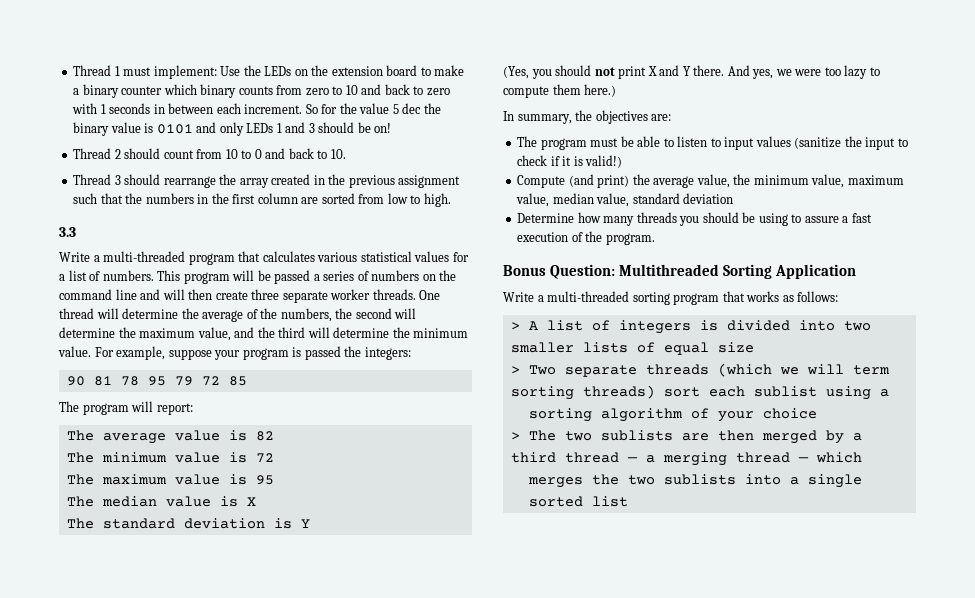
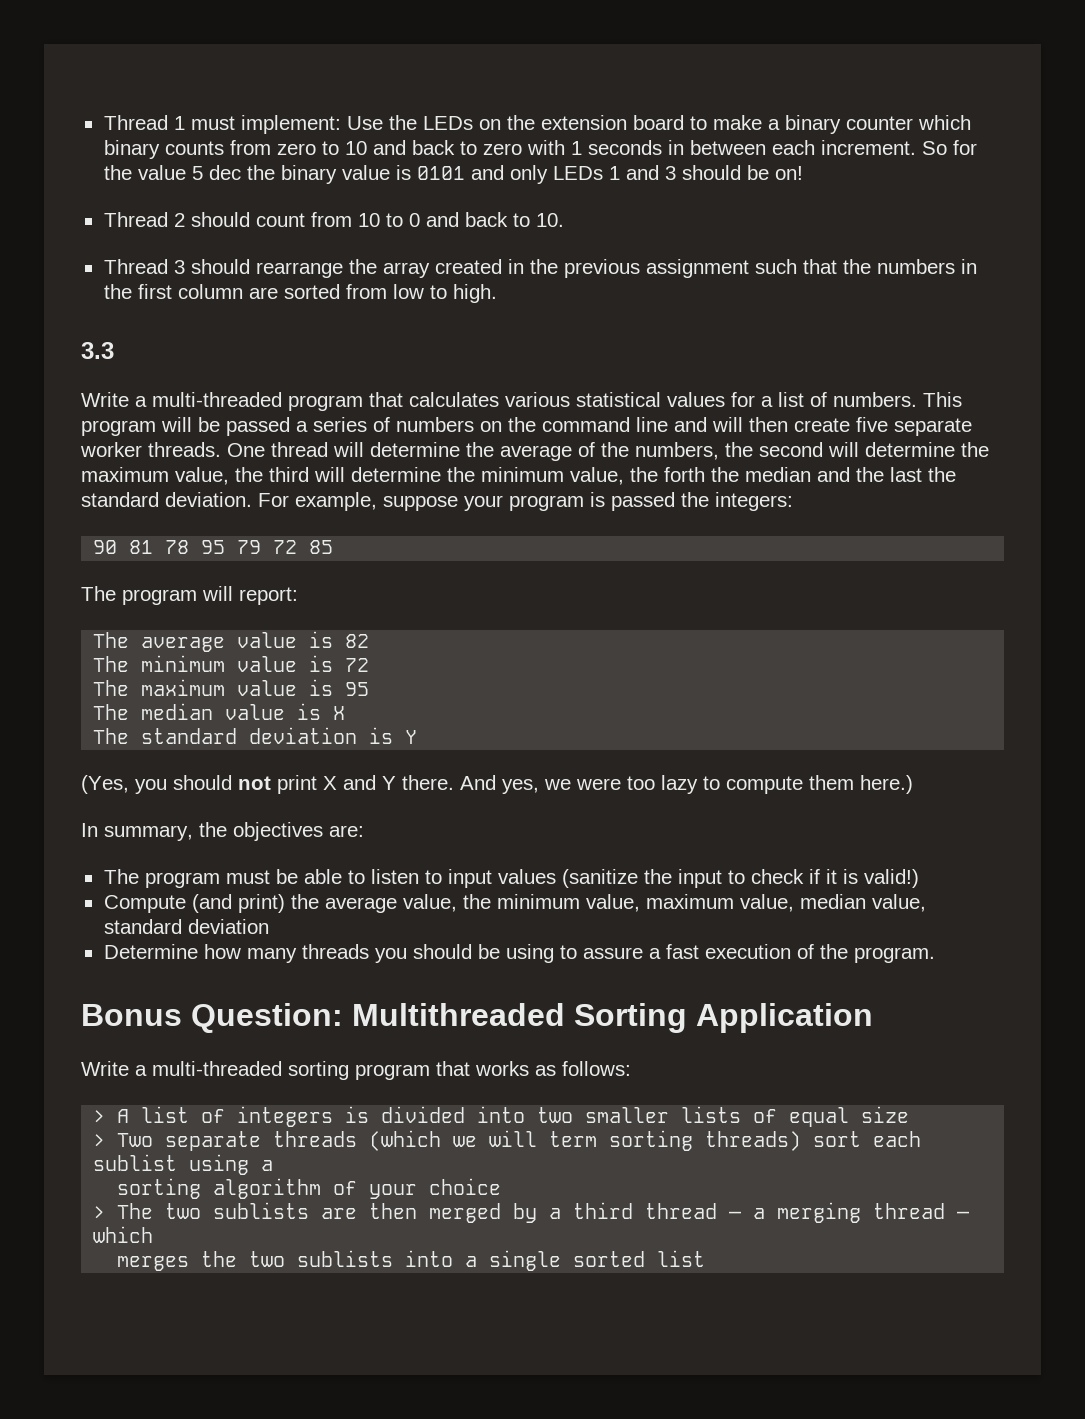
[251,289,280,300] three -> [856,417,888,432] five
[234,327,255,338] and -> (229, 476) none
[58,346,91,357] value. -> [570,467,956,485] [81,492,252,507] value, the forth the median and the last the standard deviation.

